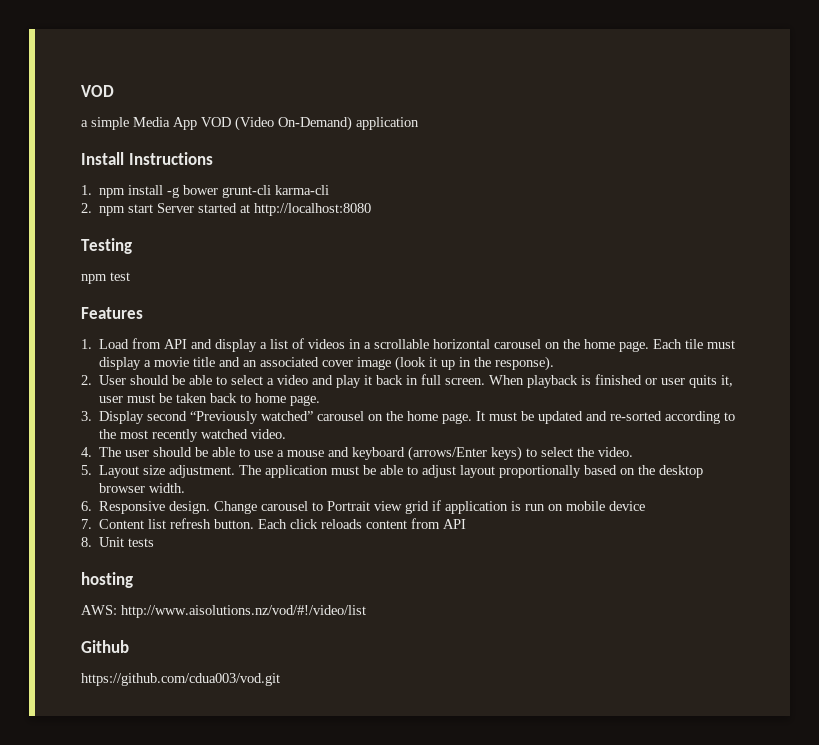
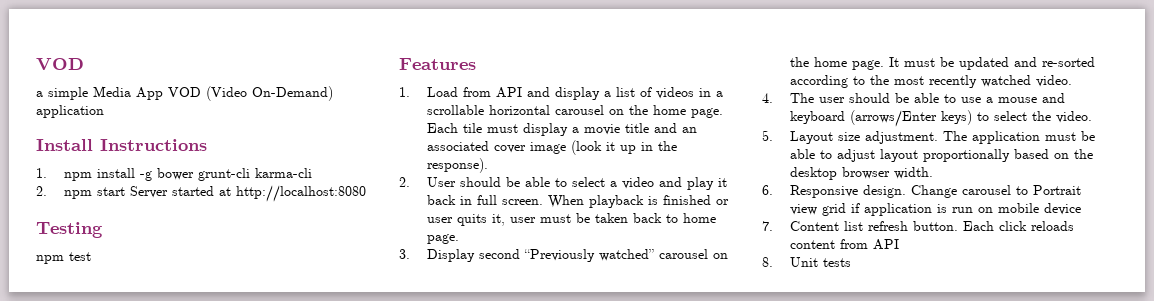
[81,572,133,588] [81,605,366,618] [81,640,129,653] [81,673,280,686] // hosting // AWS: http://www.aisolutions.nz/vod/#!/video/list // Github // https://github.com/cdua003/vod.git -> (851, 262) none

